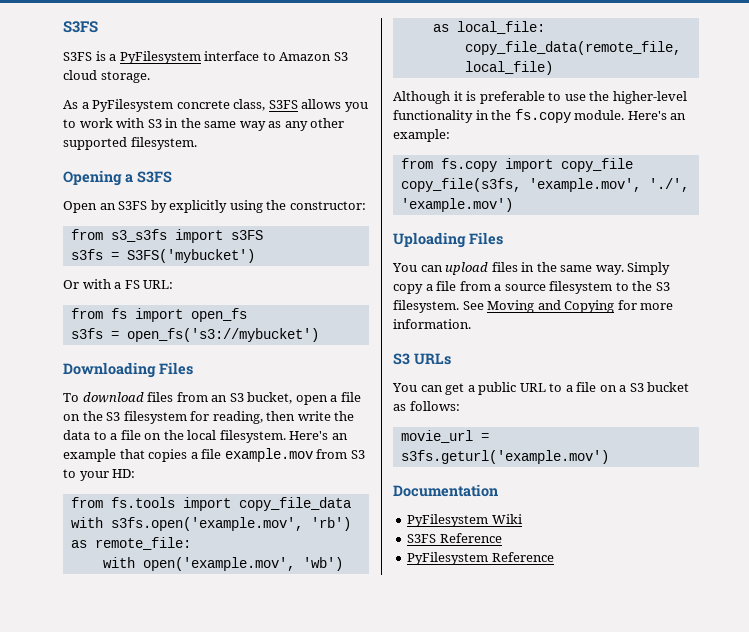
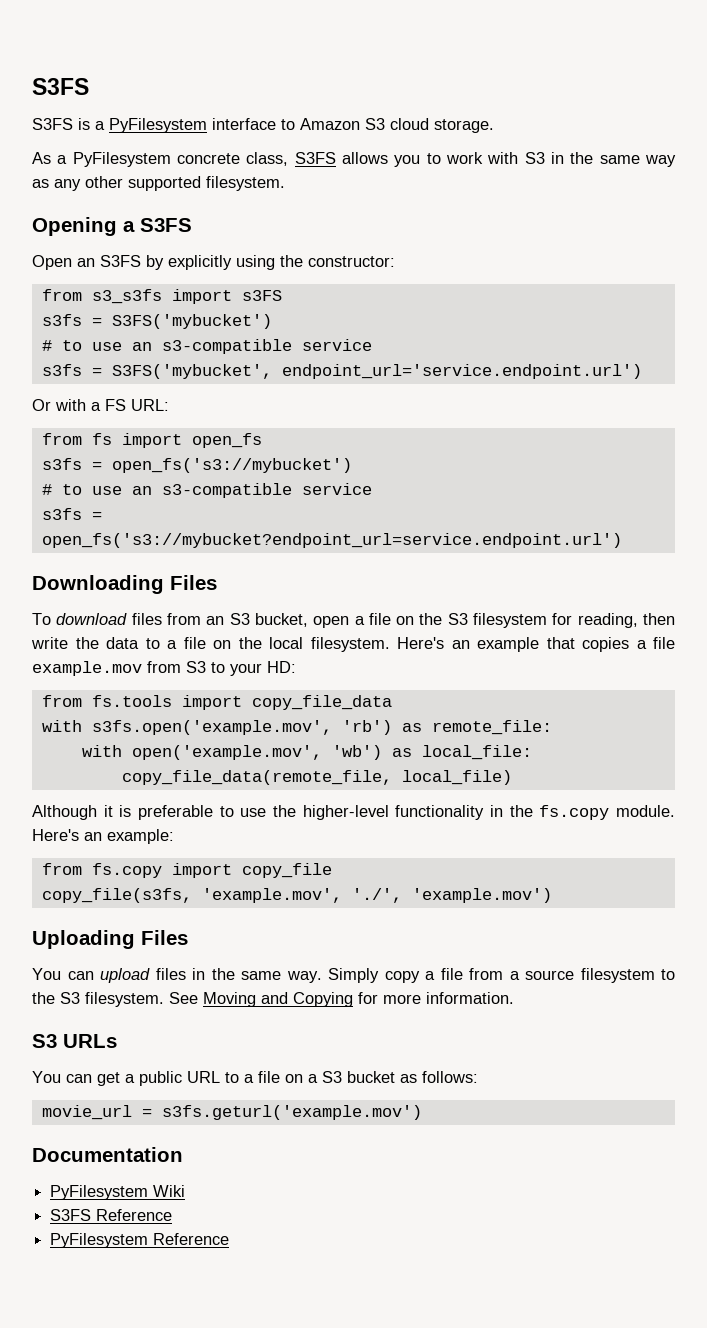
(255, 256) none -> [41,339,372,354] [41,364,642,379] // # to use an s3-compatible service // s3fs = S3FS('mybucket', endpoint_url='service.endpoint.url')
(319, 335) none -> [41,483,372,498] [41,508,102,520] [41,533,622,548] // # to use an s3-compatible service // s3fs = open_fs('s3://mybucket?endpoint_url=service.endpoint.url')

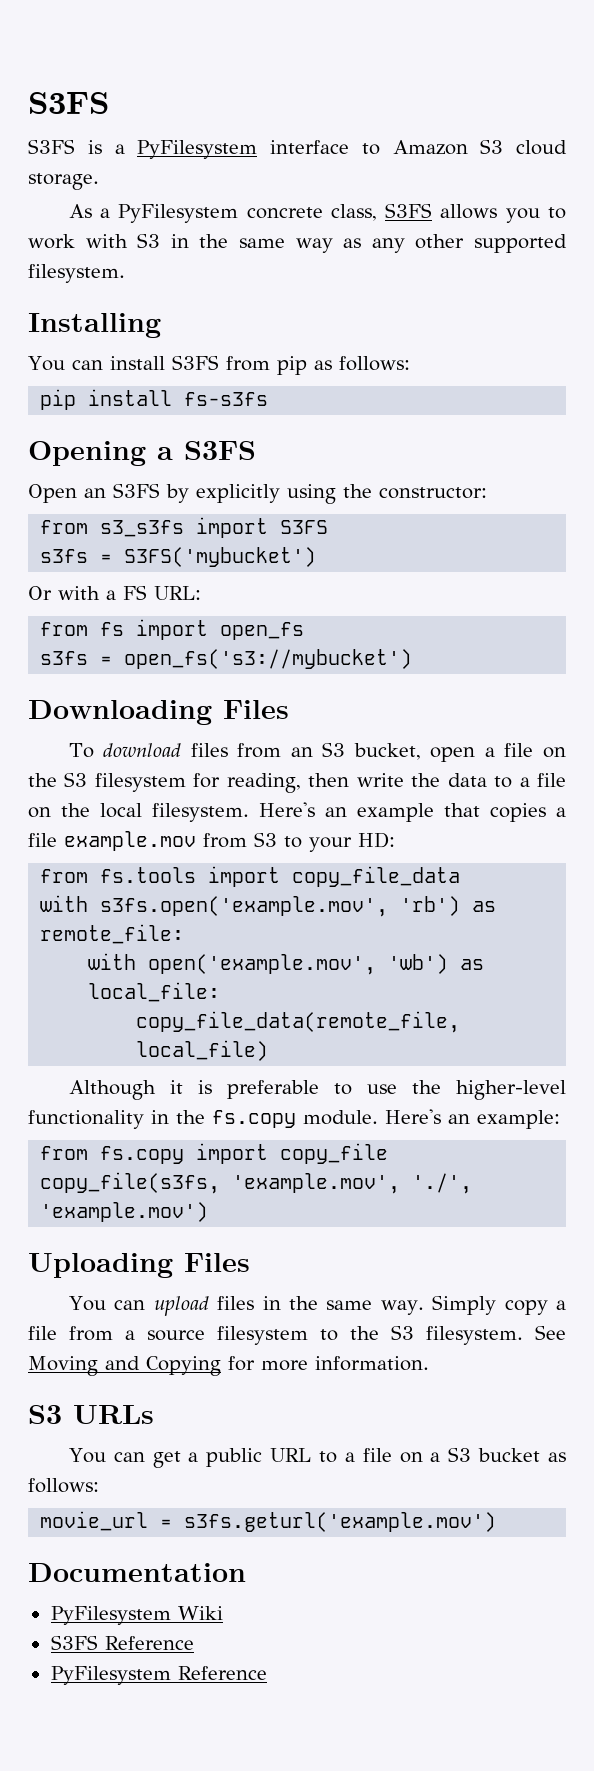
(285, 183) none -> [28,313,161,338] [28,355,410,375] [40,389,269,410] // Installing // You can install S3FS from pip as follows: // pip install fs-s3fs
[241,290,282,301] s3FS -> [280,520,329,534] S3FS
[41,339,372,354] [41,364,642,379] // # to use an s3-compatible service // s3fs = S3FS('mybucket', endpoint_url='service.endpoint.url') -> (317, 557) none
[41,483,372,498] [41,508,102,520] [41,533,622,548] // # to use an s3-compatible service // s3fs = open_fs('s3://mybucket?endpoint_url=service.endpoint.url') -> (413, 659) none

